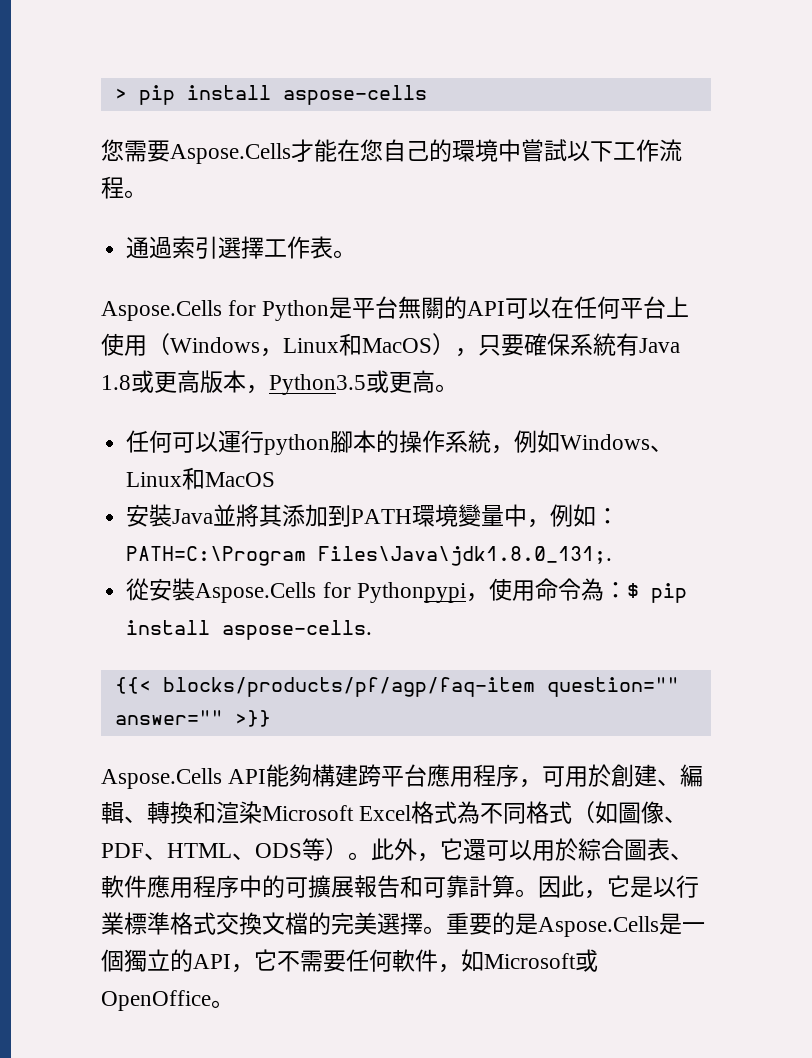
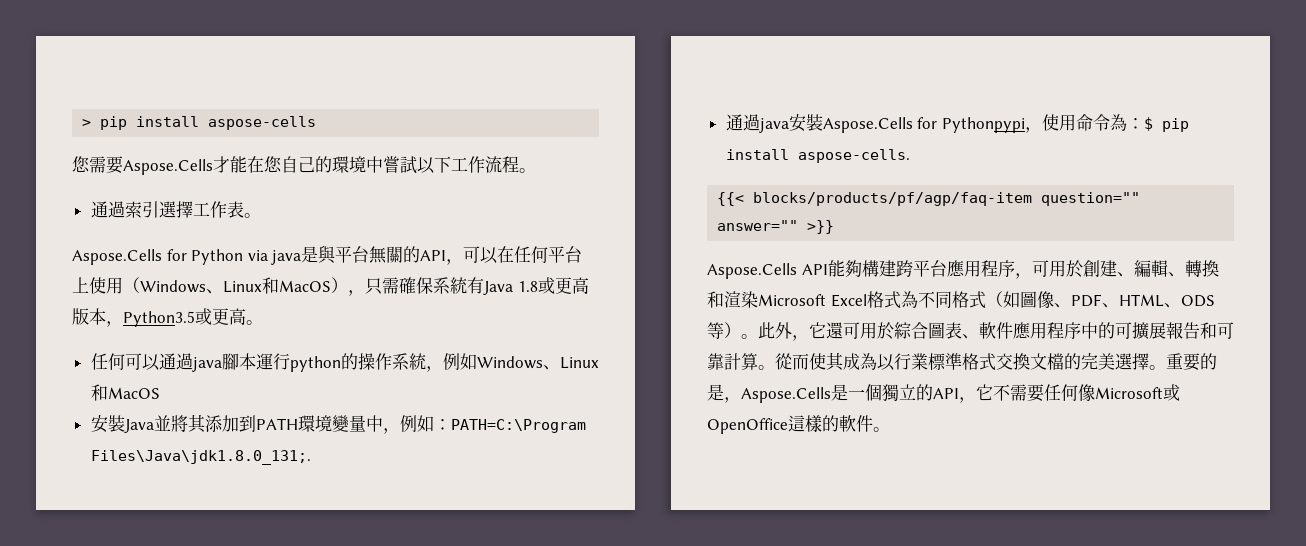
[329,297,353,319] 是 -> [247,246,337,265] via java是與
(506, 308) none -> [446,259,464,265] ，
[260,348,283,357] ， -> [206,289,223,294] 、
[501,334,524,356] 要 -> [382,277,399,294] 需
(219, 442) none -> [158,353,256,372] 通過java腳本
[330,430,377,453] 腳本 -> (341, 364) none
[126,578,150,601] 從 -> [725,114,789,133] 通過java
[509,840,532,861] 以 -> (860, 330) none
[538,875,653,899] 因此，它是 -> [775,352,877,371] 從而使其成為
(538, 924) none -> [724,397,741,403] ，
[392,949,484,973] 軟件，如 -> [1078,384,1095,402] 像
(211, 1000) none -> [788,415,873,432] 這樣的軟件

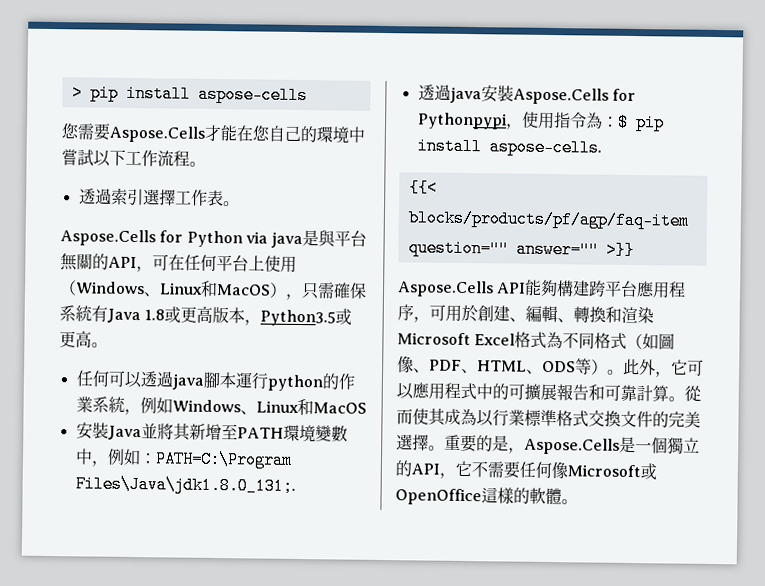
[90,201,108,218] 通 -> [78,188,96,205] 透
[480,247,499,264] 以 -> (169, 262) none
[158,353,176,370] 通 -> [139,371,158,388] 透
[357,353,392,370] 操作 -> [337,373,356,390] [75,396,93,413] 作業
[204,415,256,432] 添加到 -> [188,423,238,441] 新增至
[348,415,366,432] 量 -> [330,425,348,442] 數
[725,114,743,131] 通 -> [417,84,435,101] 透
[1075,114,1093,131] 命 -> [552,112,571,129] 指
[826,322,1081,340] 還可用於綜合圖表、軟件應用程序 -> [687,359,704,376] [396,382,477,400] 可以應用程式
[1047,353,1064,370] 檔 -> [636,411,653,428] 件
[856,415,873,432] 件 -> [545,487,562,505] 體

